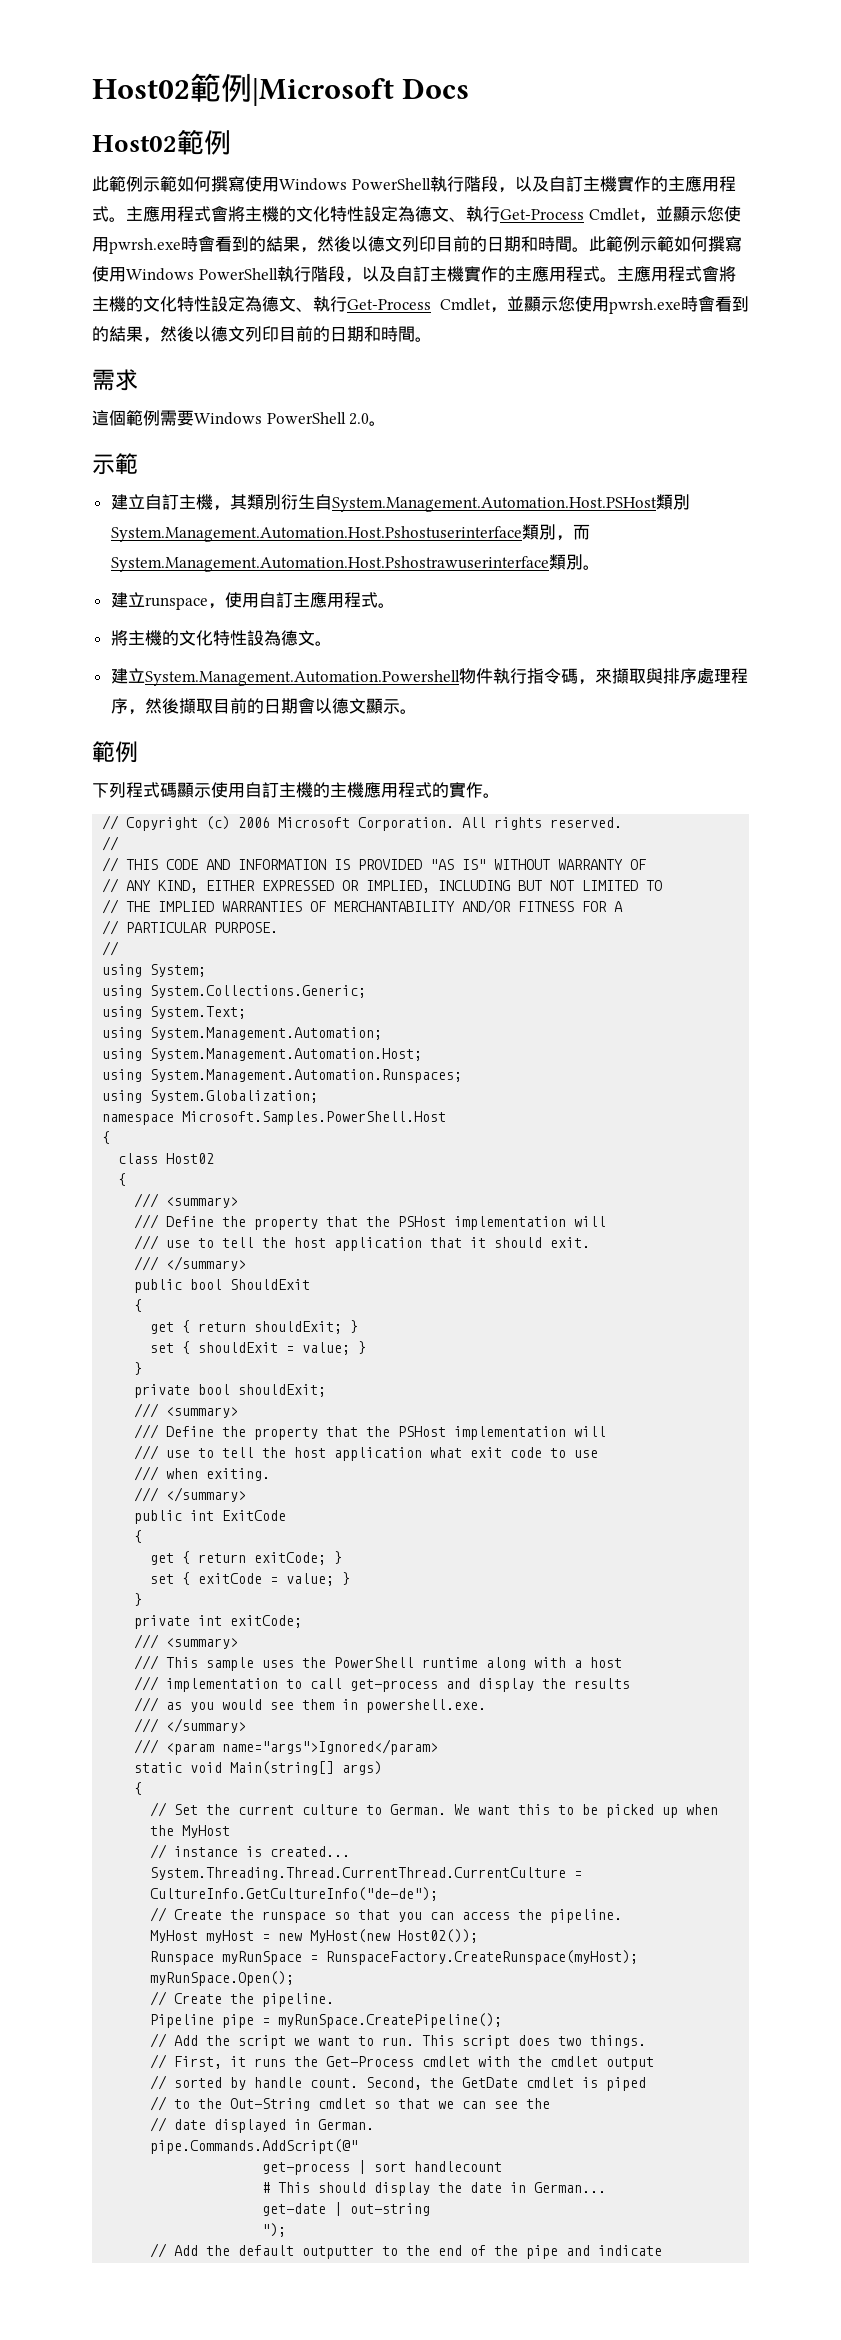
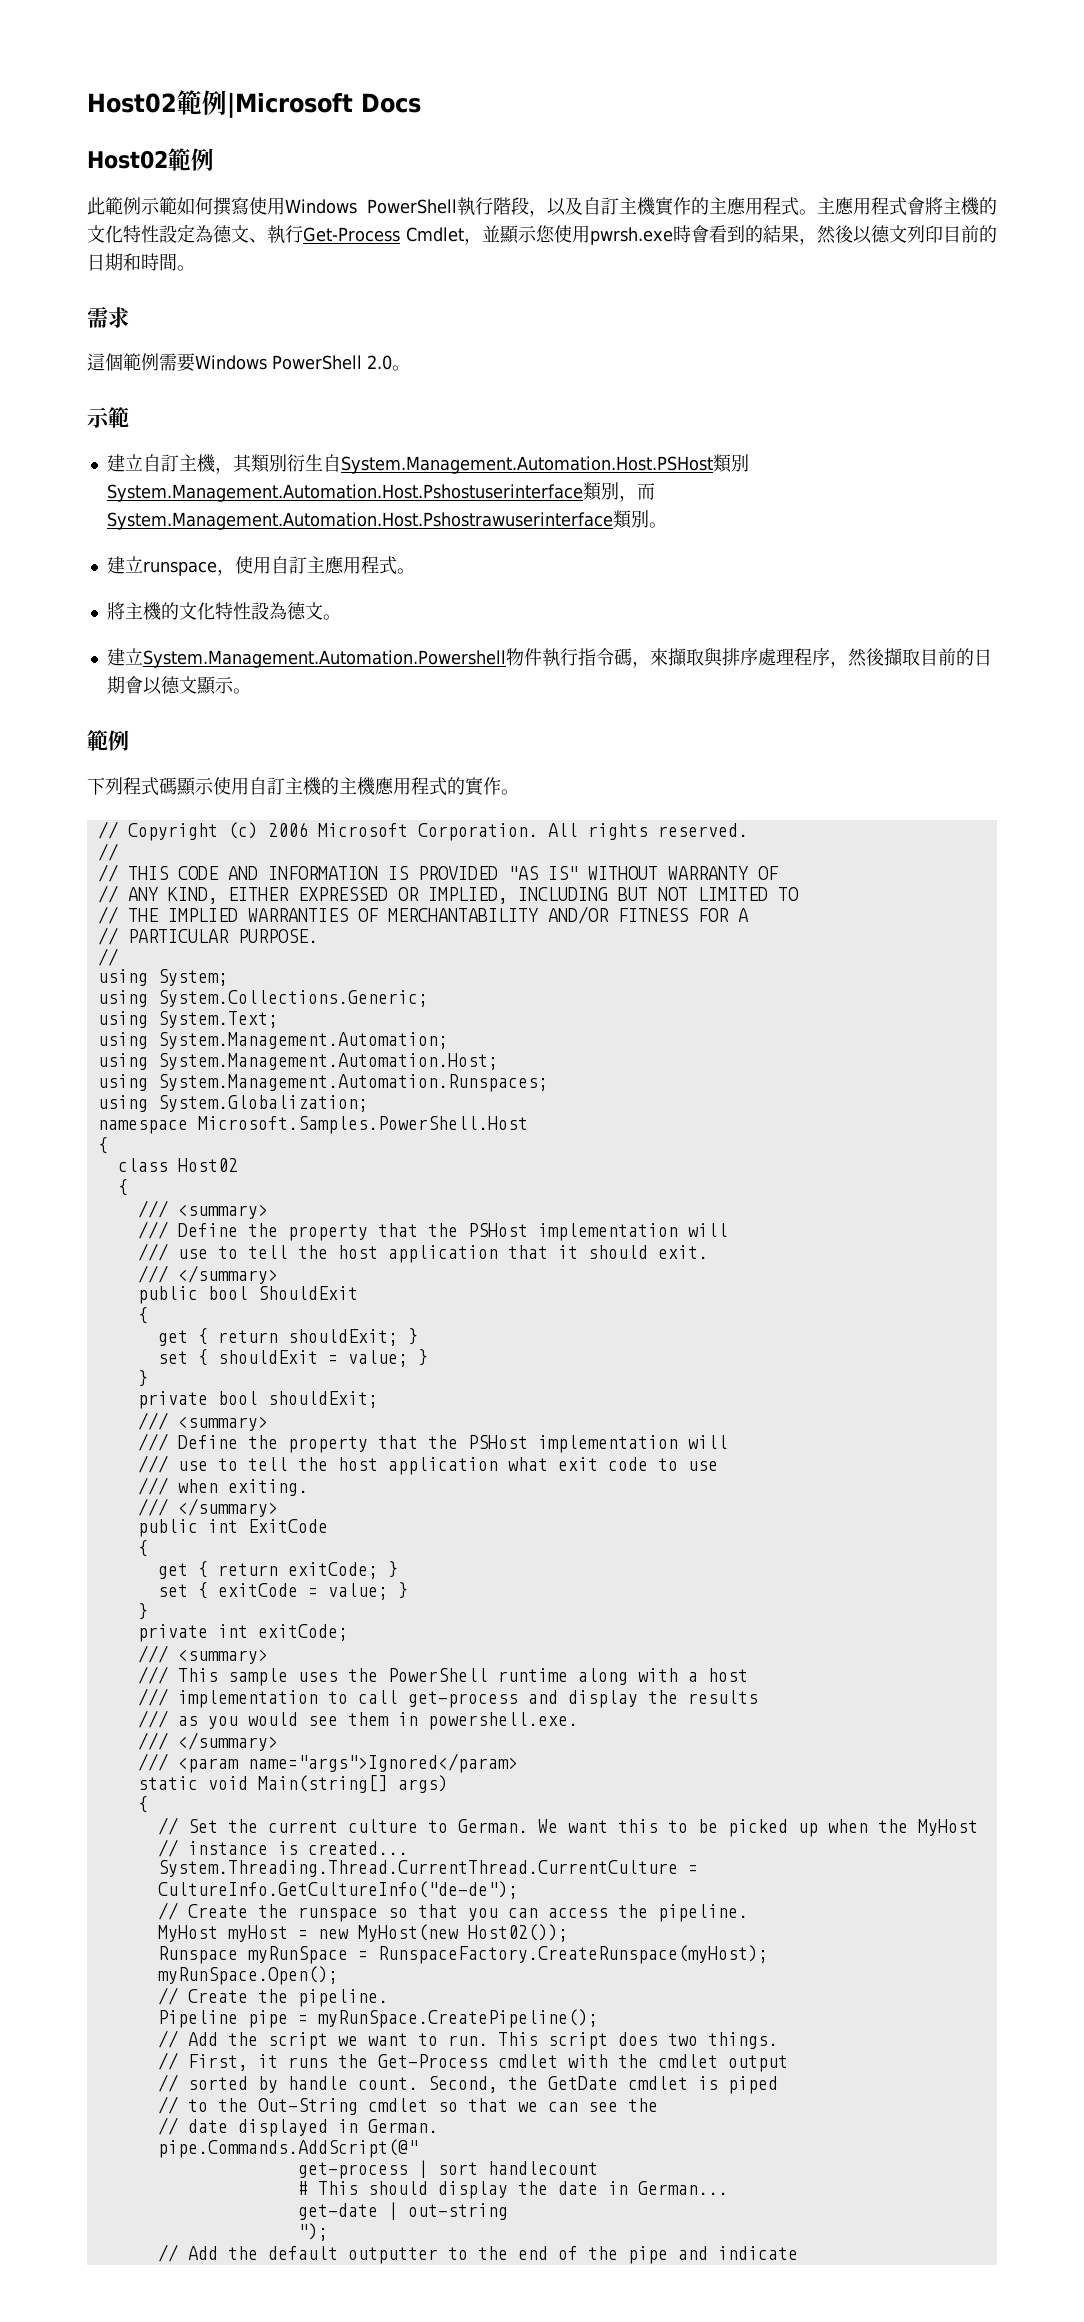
[589,236,742,252] [92,265,736,283] [92,295,749,314] [92,326,432,343] 此範例示範如何撰寫使用Windows PowerShell執行階段，以及自訂主機實作的主應用程式。主應用程式會將主機的文化特性設定為德文、執行Get-Process Cmdlet，並顯示您使用pwrsh.exe時會看到的結果，然後以德文列印目前的日期和時間。 -> (195, 268) none

